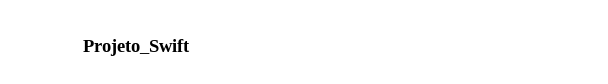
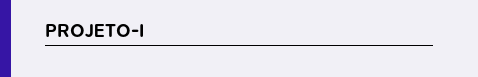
[83,39,190,56] Projeto_Swift -> [45,24,144,38] PROJETO-I

